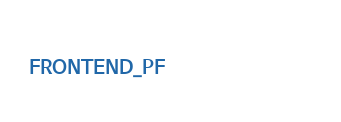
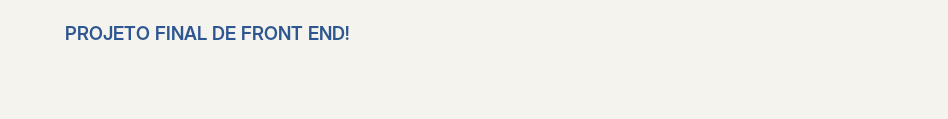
[29,59,165,78] FRONTEND_PF -> [65,26,349,40] PROJETO FINAL DE FRONT END!

